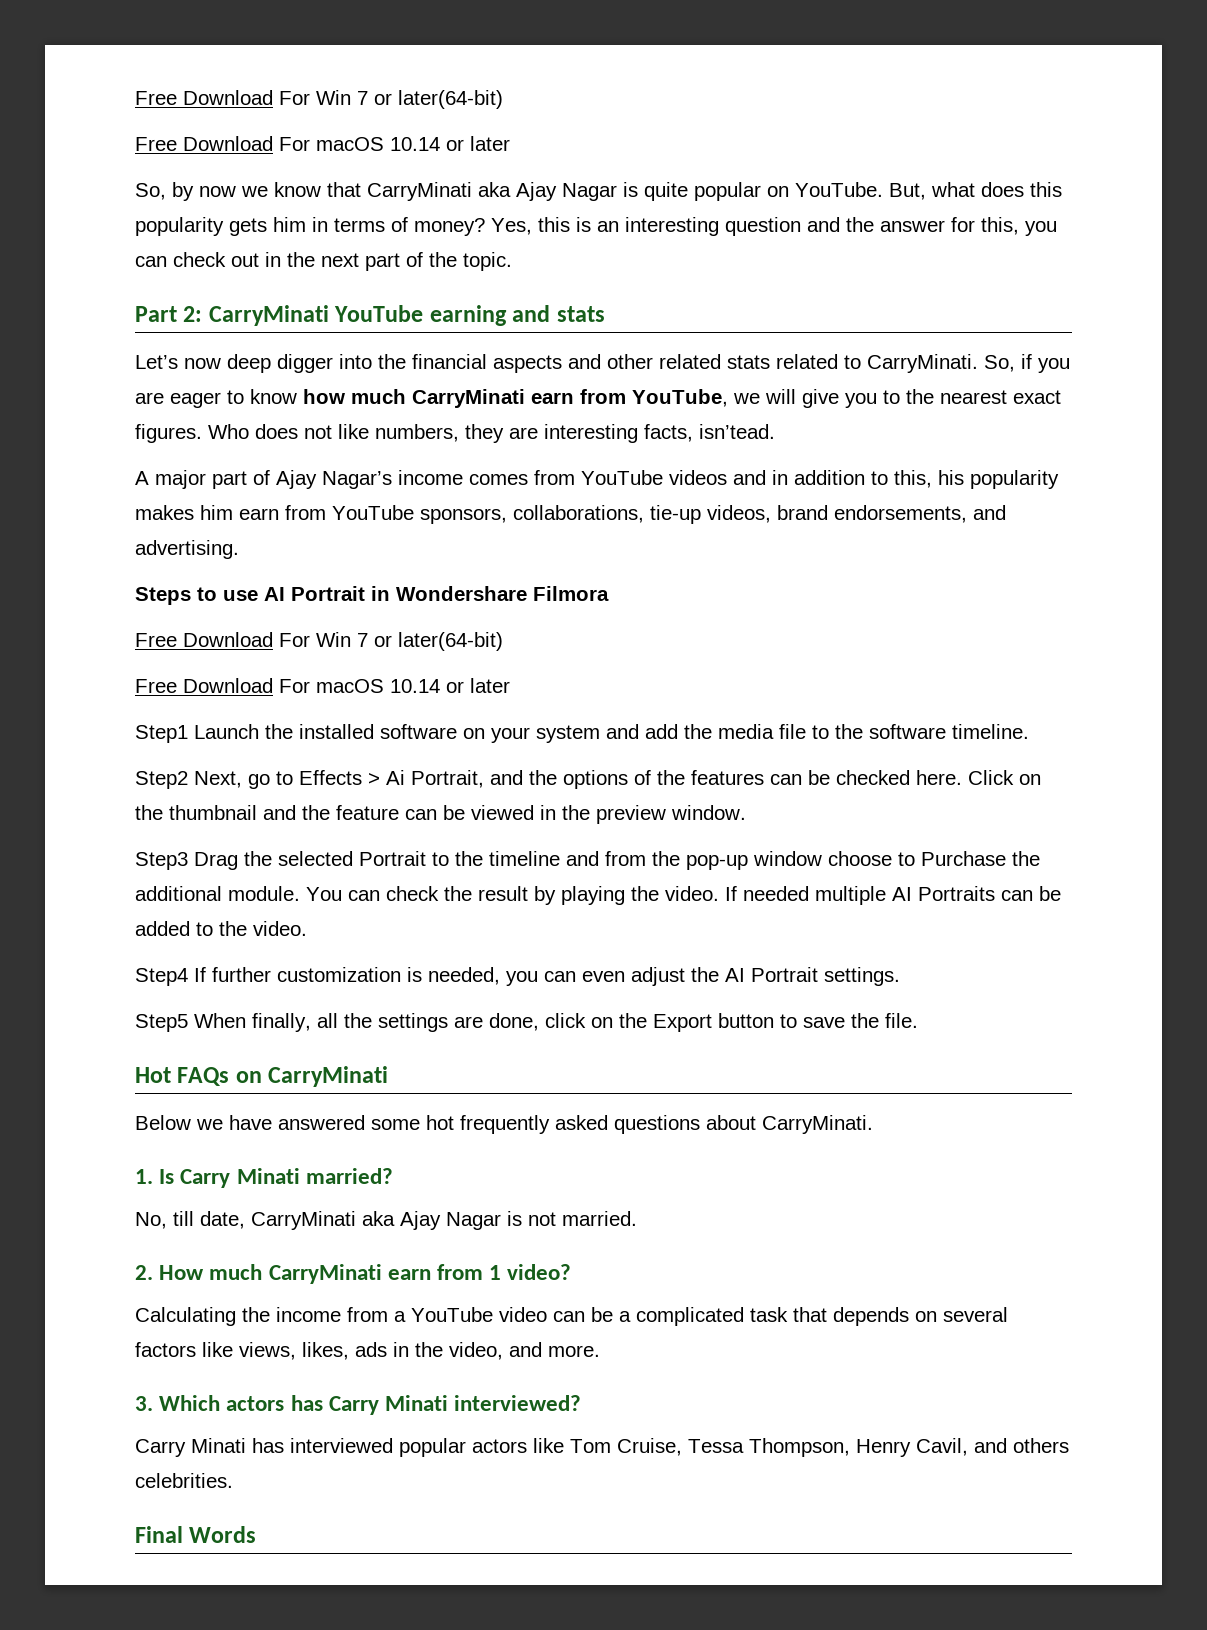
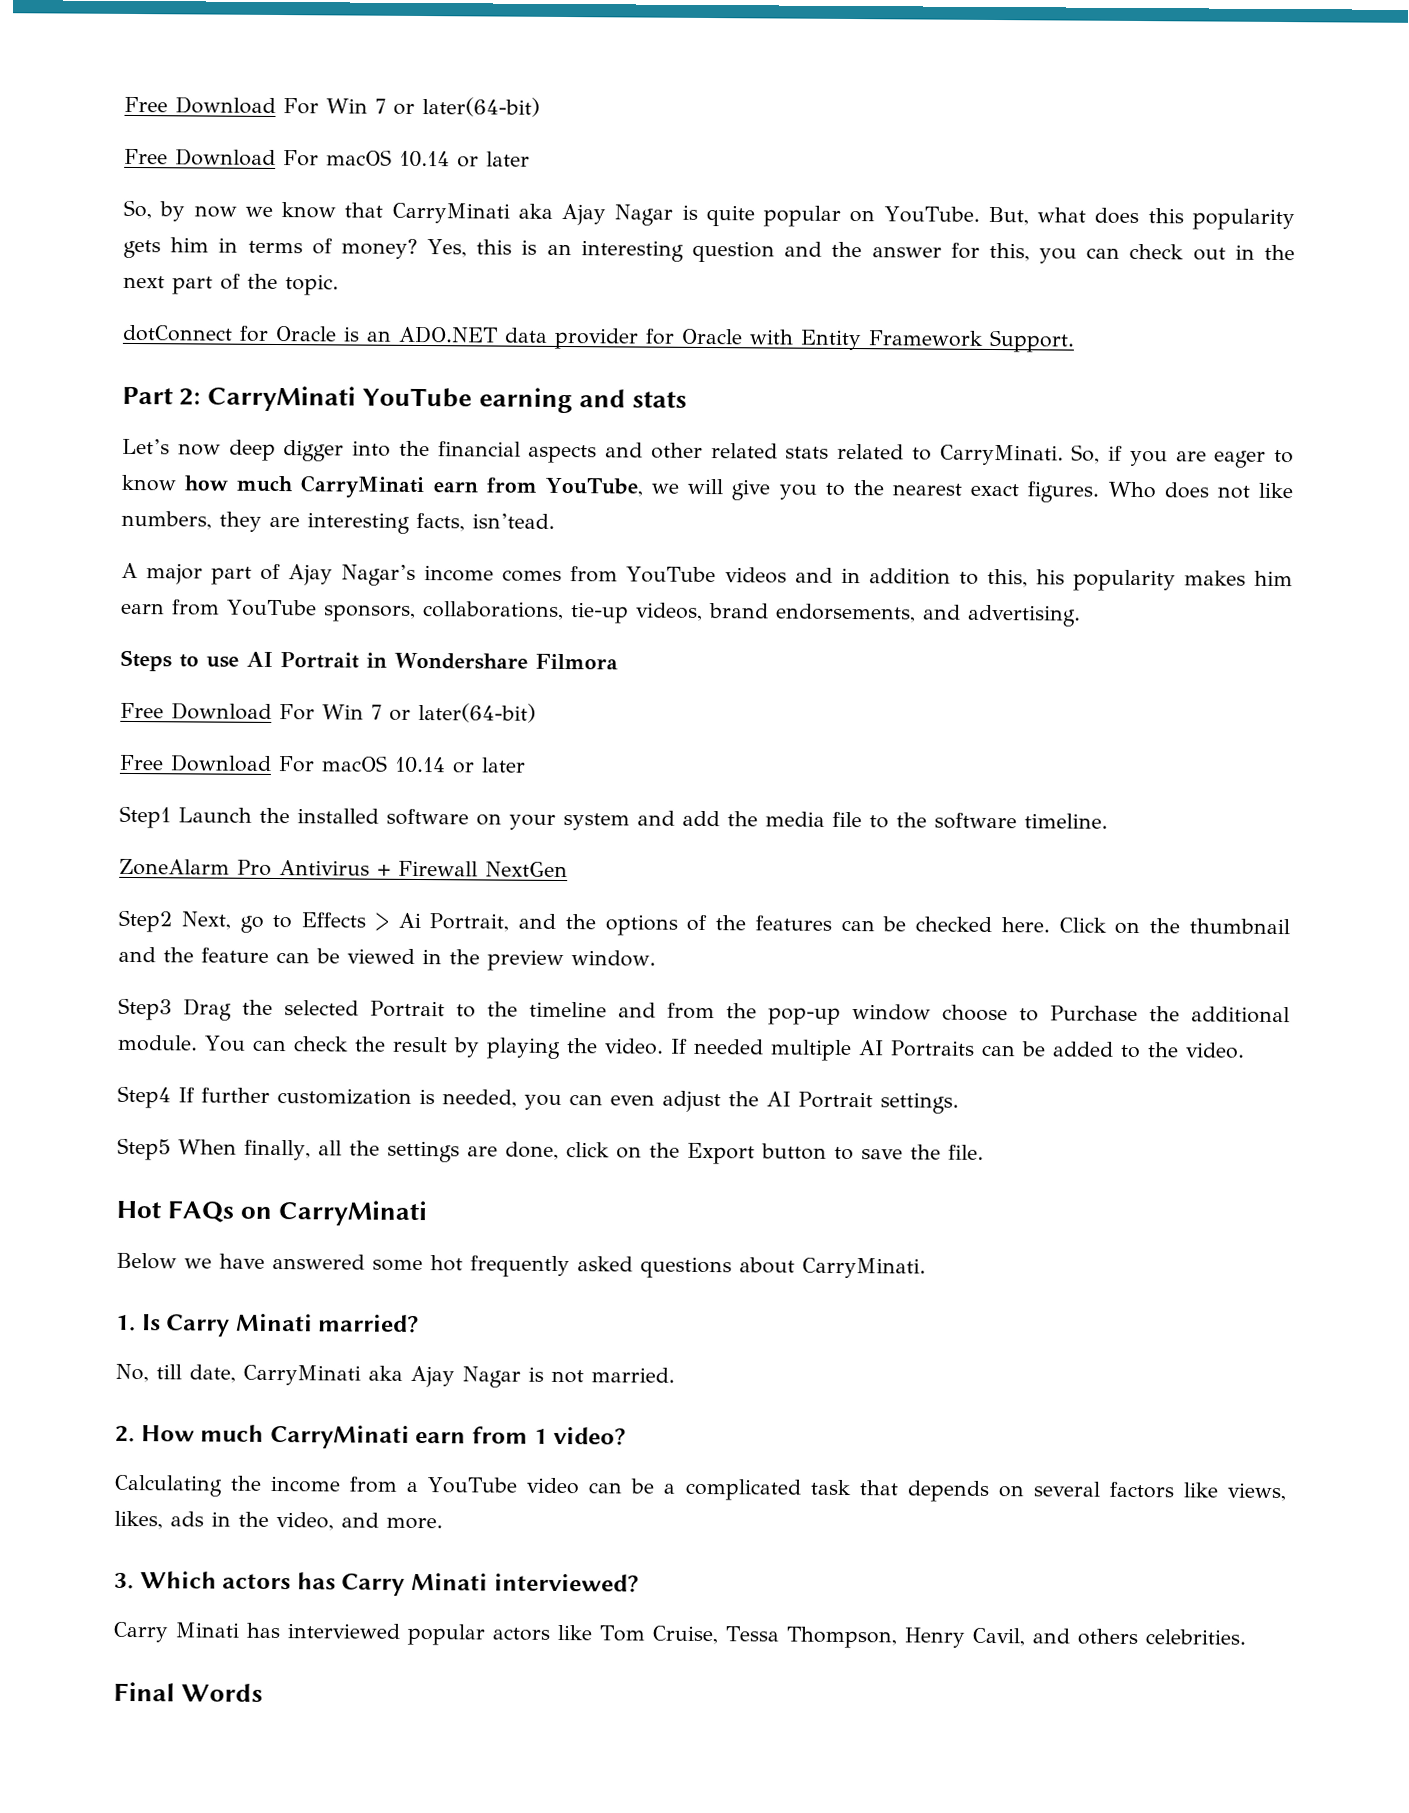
(512, 261) none -> [122,324,1075,353] // dotConnect for Oracle is an ADO.NET data provider for Oracle with Entity Framework Support.
(1029, 731) none -> [119,858,568,878] // ZoneAlarm Pro Antivirus + Firewall NextGen

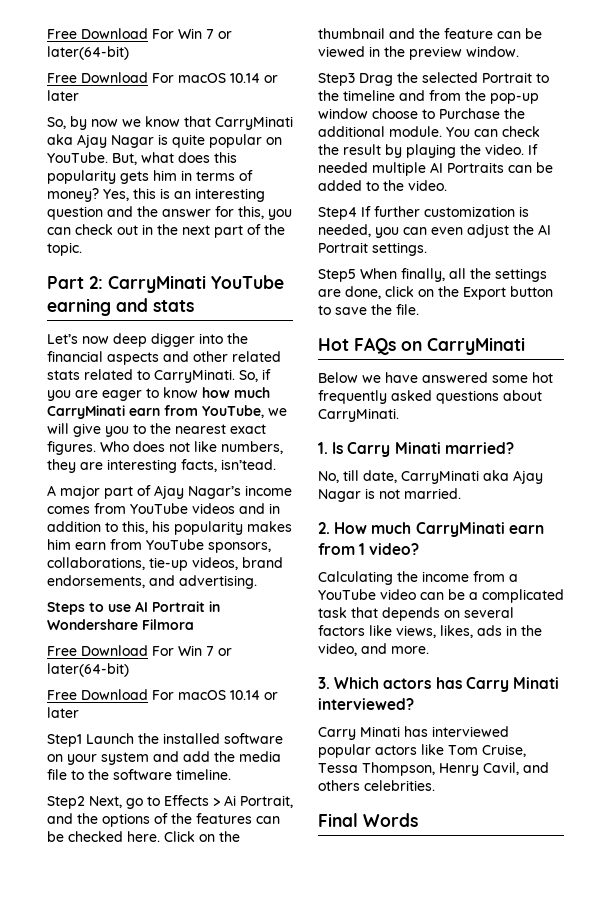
[122,324,1075,353] // dotConnect for Oracle is an ADO.NET data provider for Oracle with Entity Framework Support. -> (82, 249) none
[119,858,568,878] // ZoneAlarm Pro Antivirus + Firewall NextGen -> (231, 774) none

